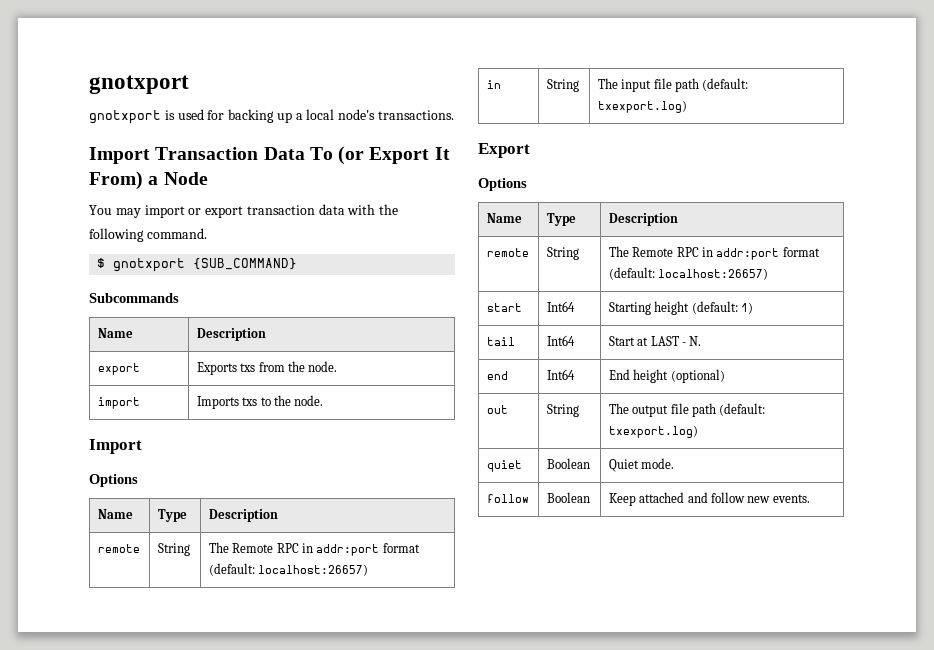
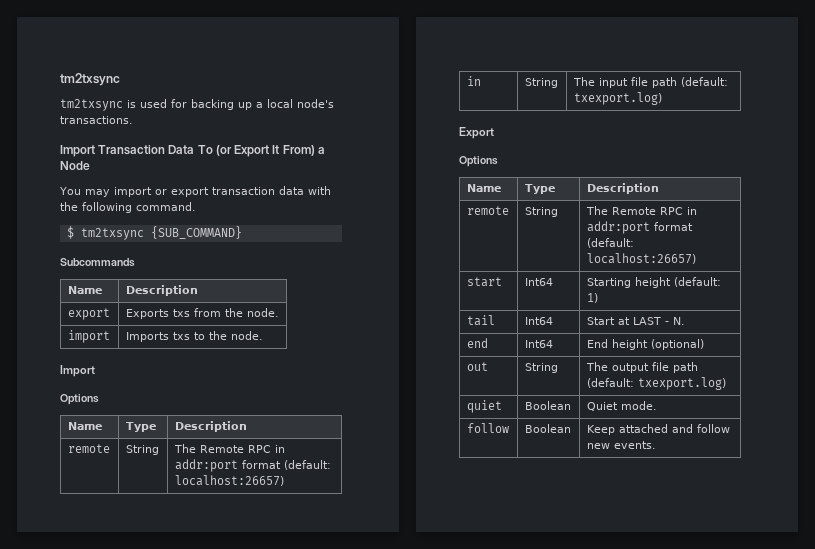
[89,75,189,94] [89,110,161,124] gnotxport // gnotxport -> [60,73,120,86] [60,99,123,111] tm2txsync // tm2txsync
[113,258,186,272] gnotxport -> [80,228,144,240] tm2txsync

